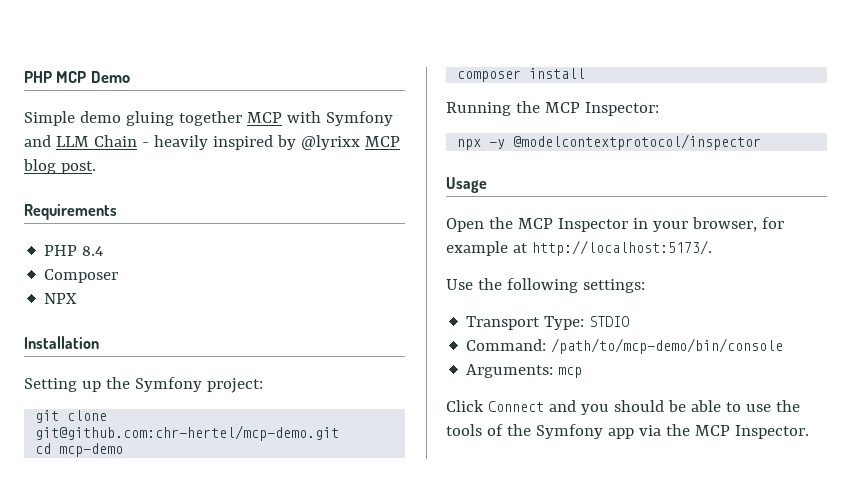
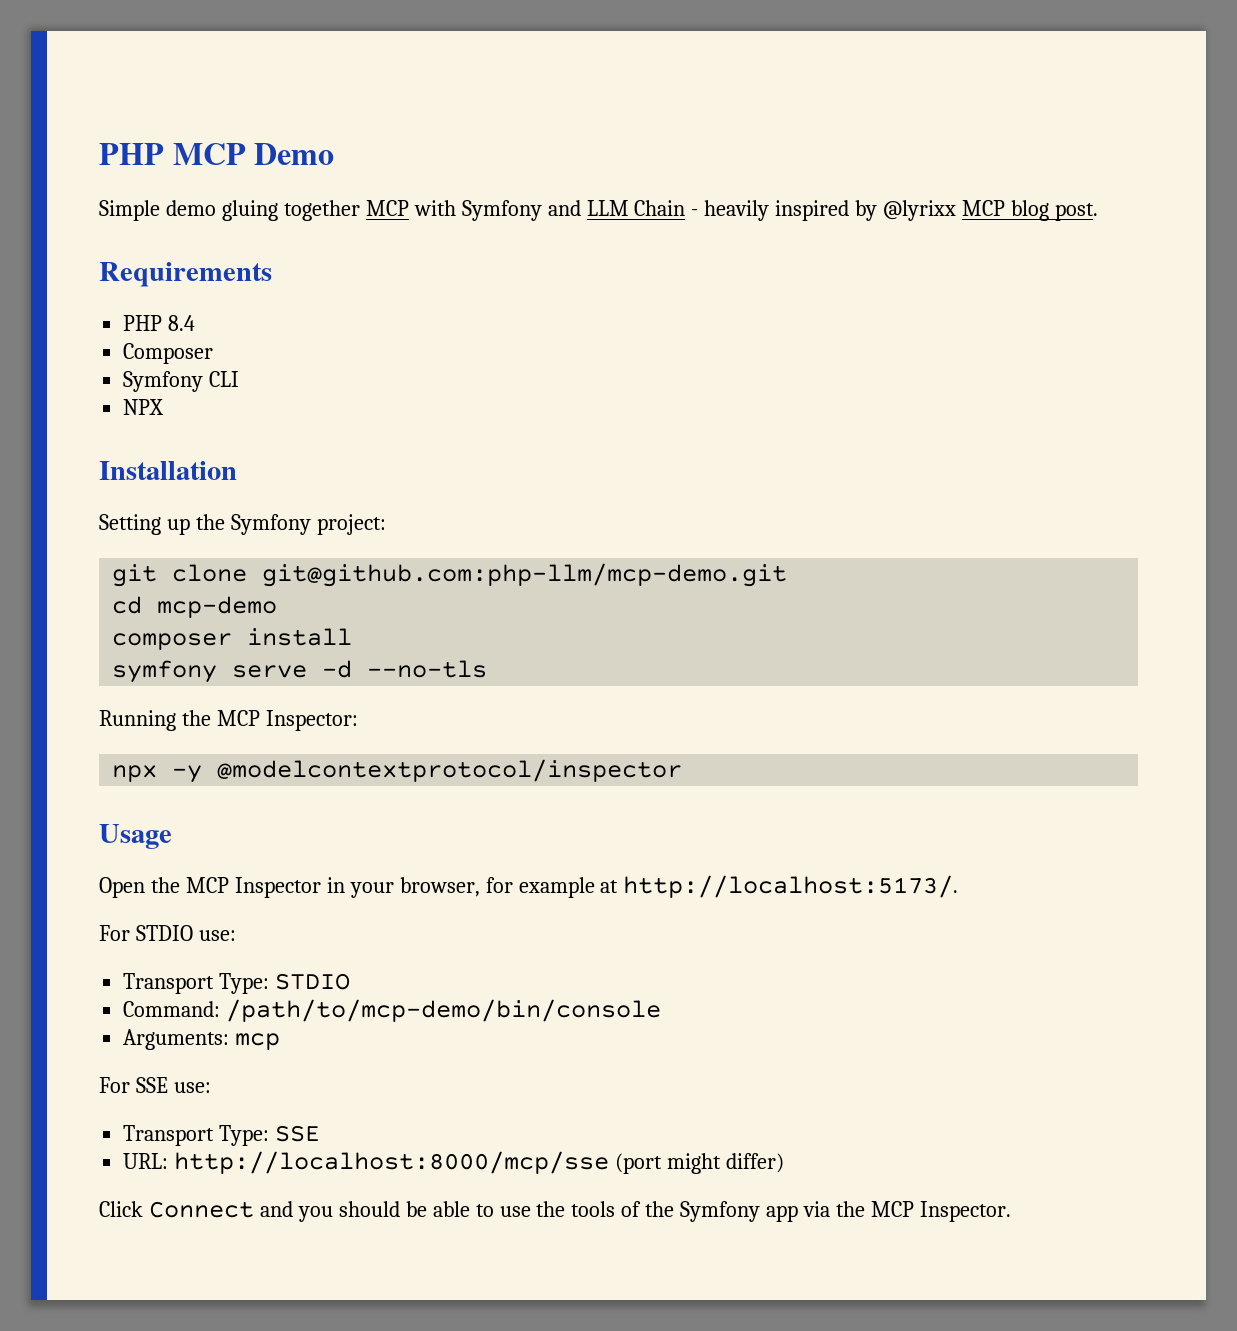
(119, 276) none -> [123,371,240,392] // Symfony CLI
[35,425,340,441] git@github.com:chr-hertel/mcp-demo.git -> [262,563,788,587] git@github.com:php-llm/mcp-demo.git
(586, 73) none -> [112,660,488,683] // symfony serve -d --no-tls
[446,278,645,293] Use the following settings: -> [99,925,236,941] For STDIO use:
(583, 372) none -> [99,1077,211,1093] [123,1125,321,1146] [123,1151,784,1174] // For SSE use: // Transport Type: SSE // URL: http://localhost:8000/mcp/sse (port might differ)

